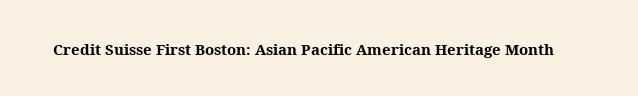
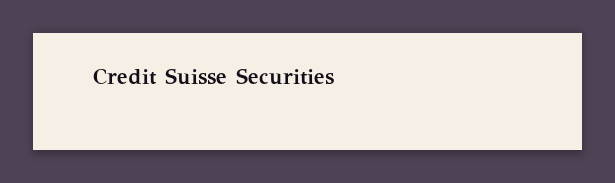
[156,44,555,58] First Boston: Asian Pacific American Heritage Month -> [236,68,334,85] Securities

